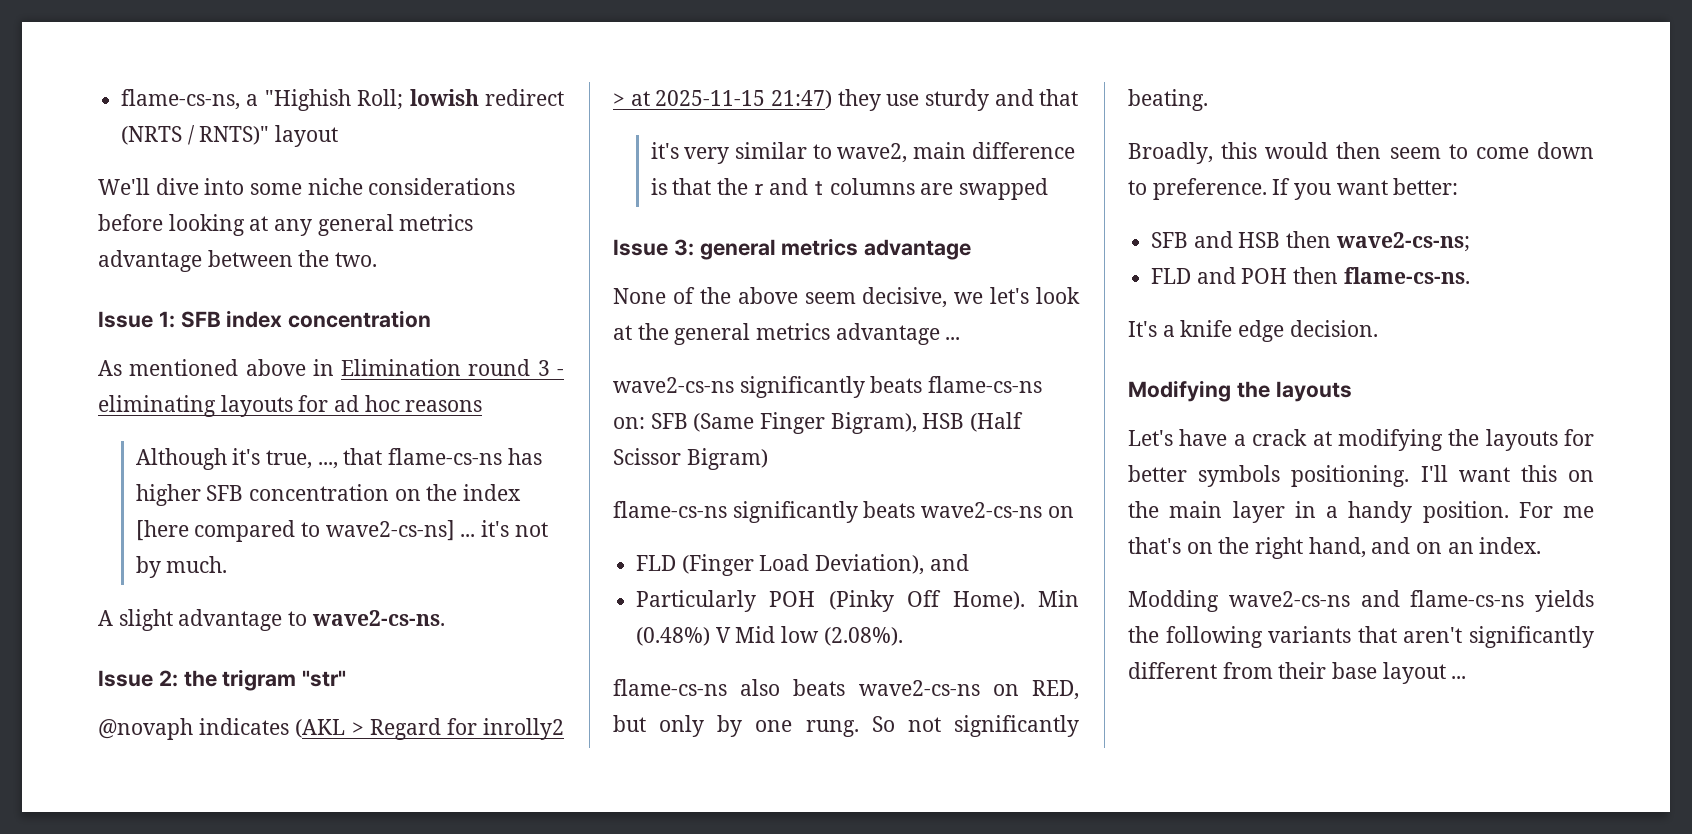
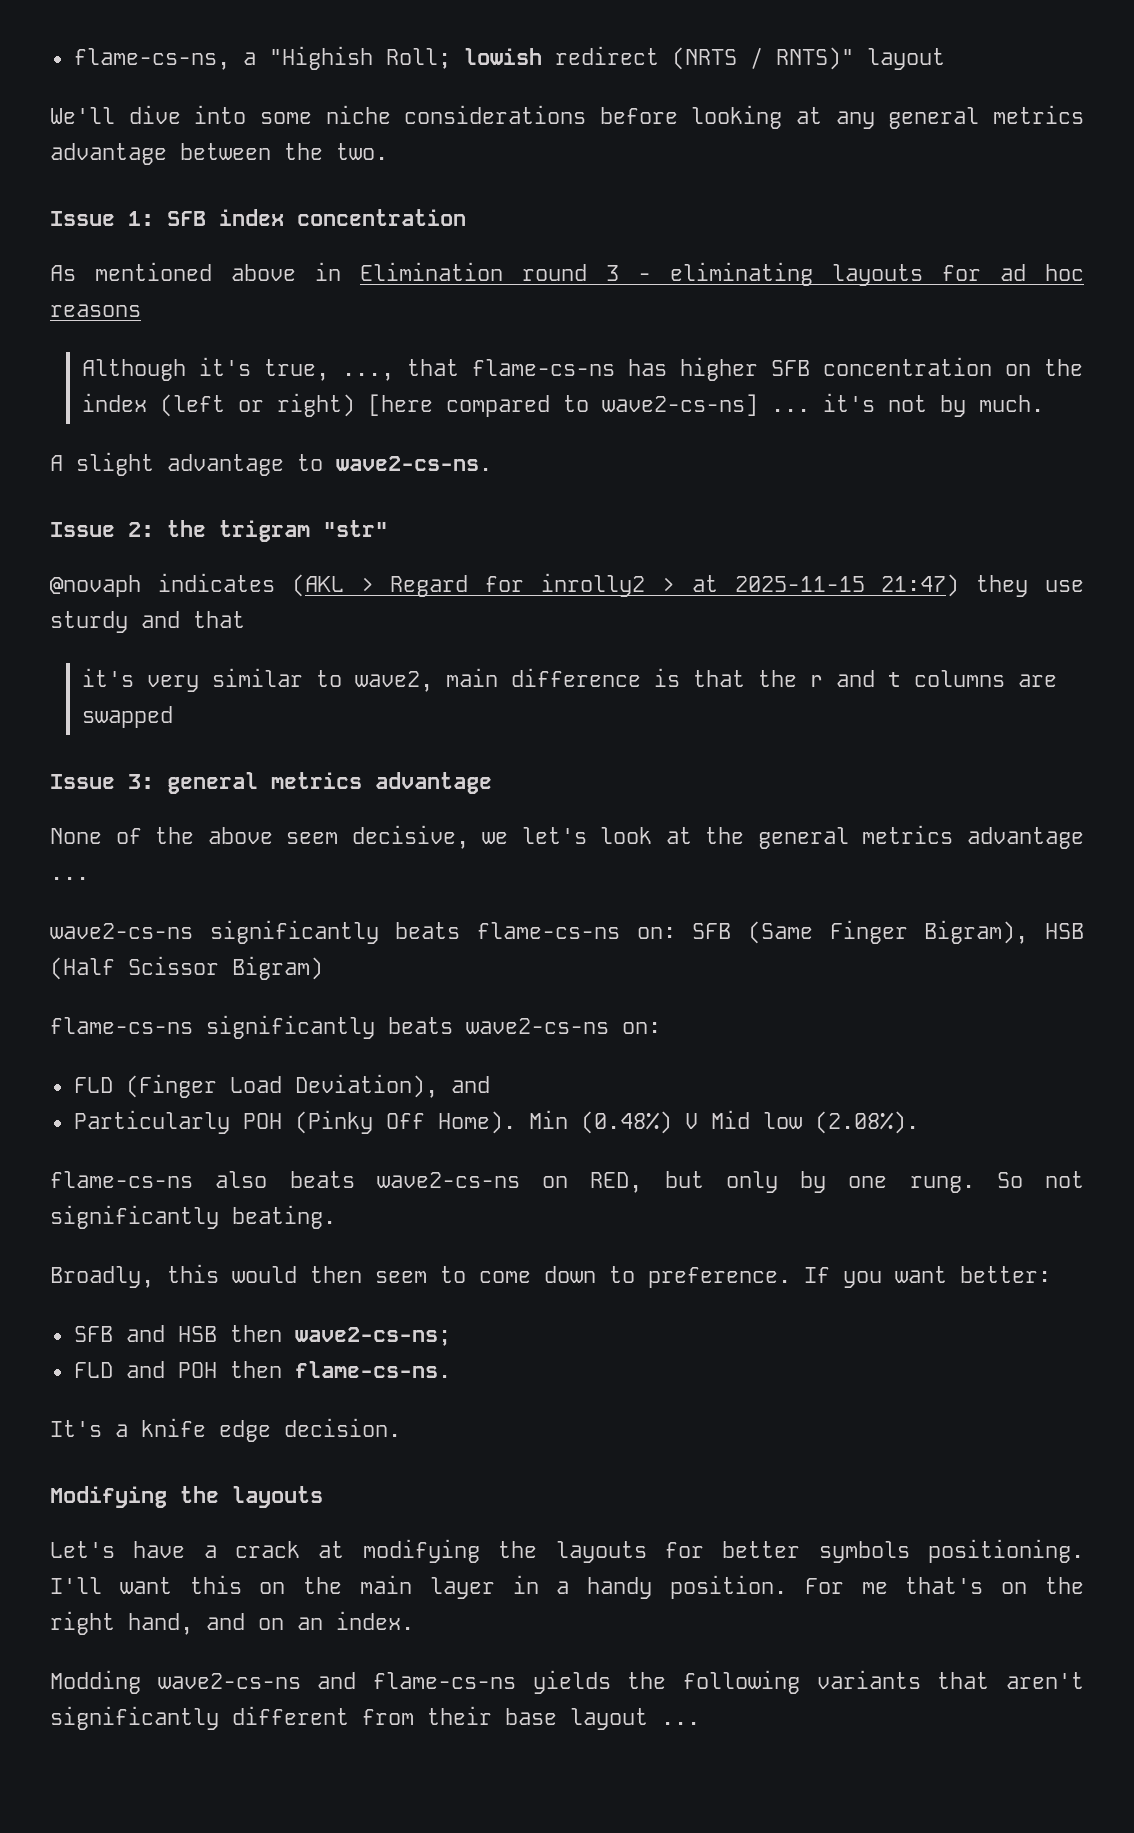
(522, 492) none -> [159,393,355,417] (left or right)
[1047,506,1074,518] on -> [622,1022,661,1034] on:

